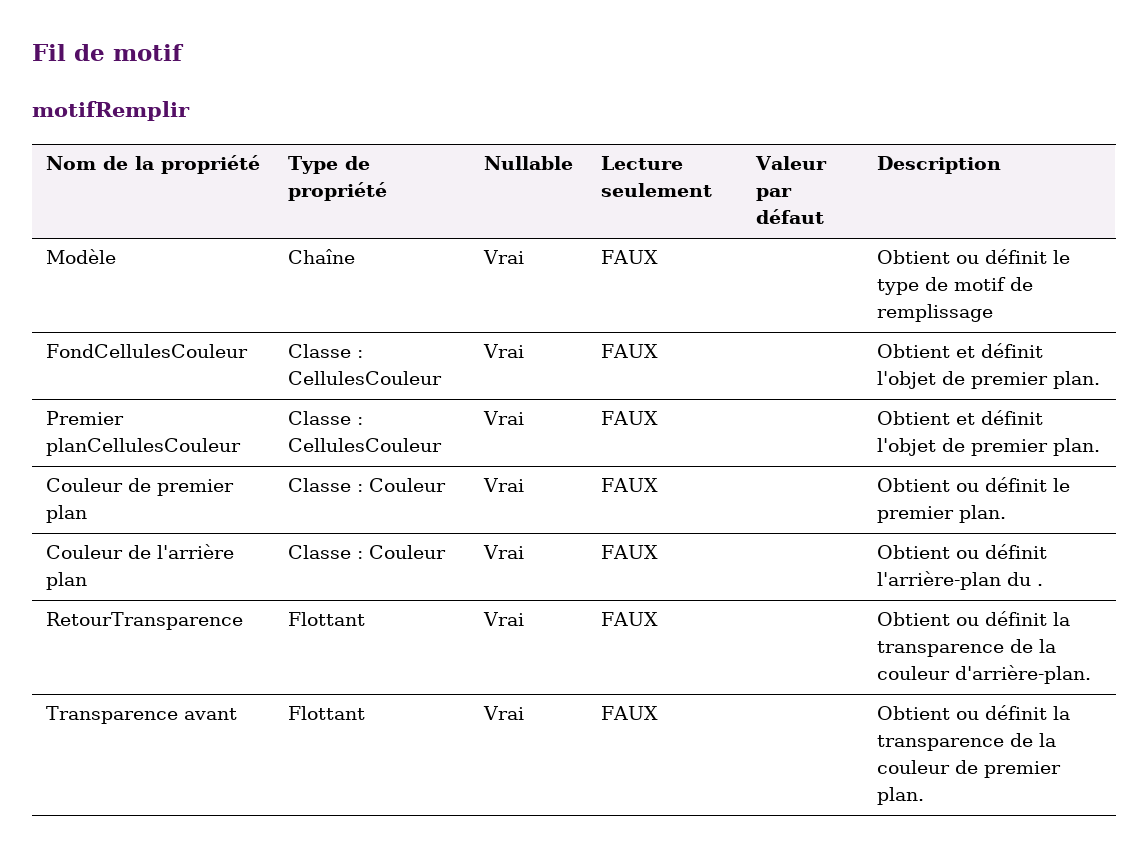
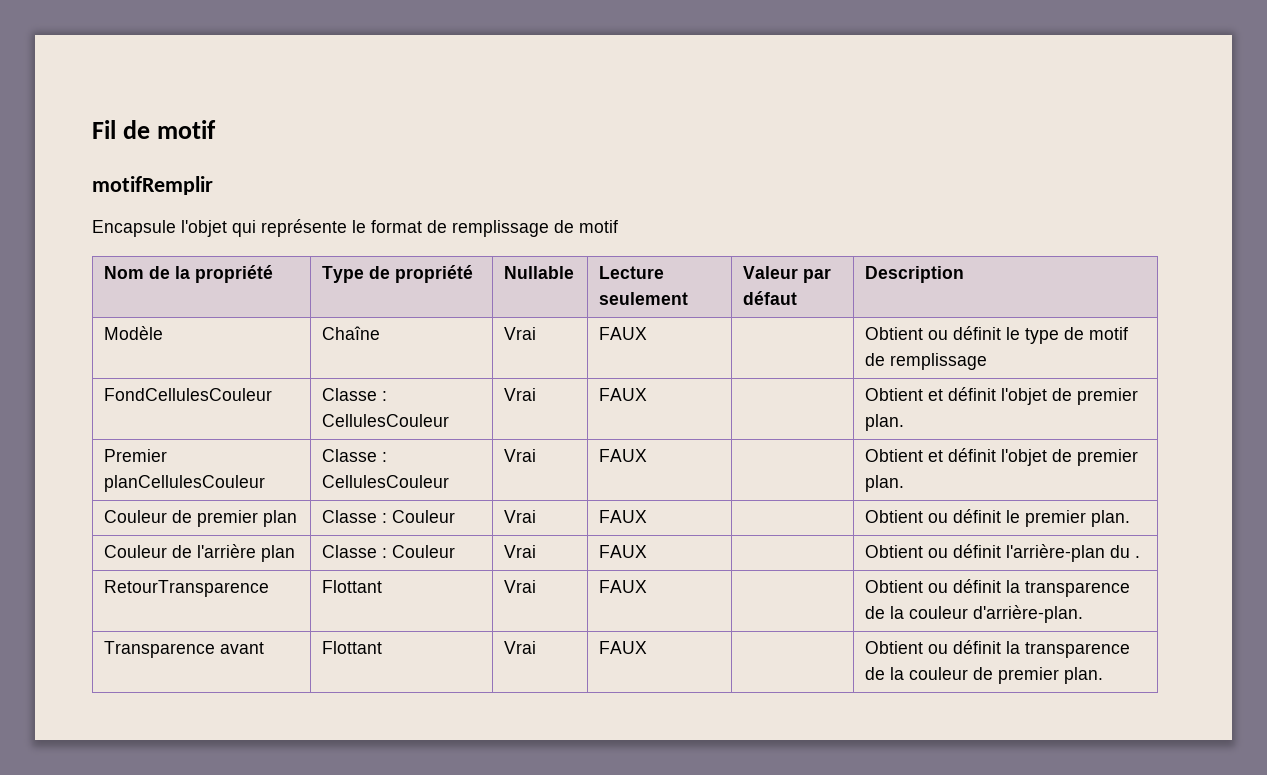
(190, 111) none -> [92,219,618,237] // Encapsule l'objet qui représente le format de remplissage de motif

